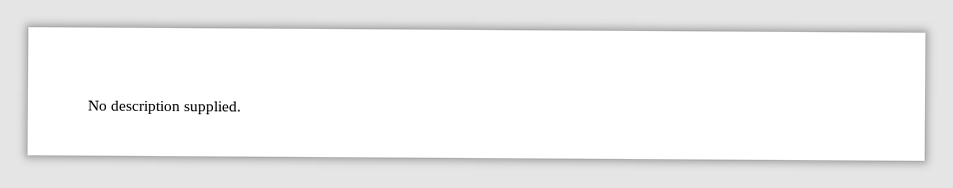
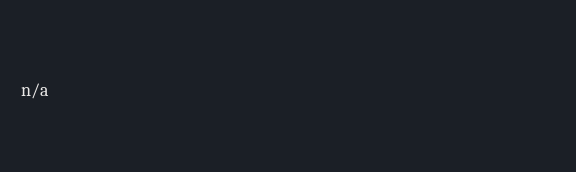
[87,100,242,115] No description supplied. -> [21,83,49,99] n/a

